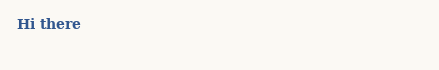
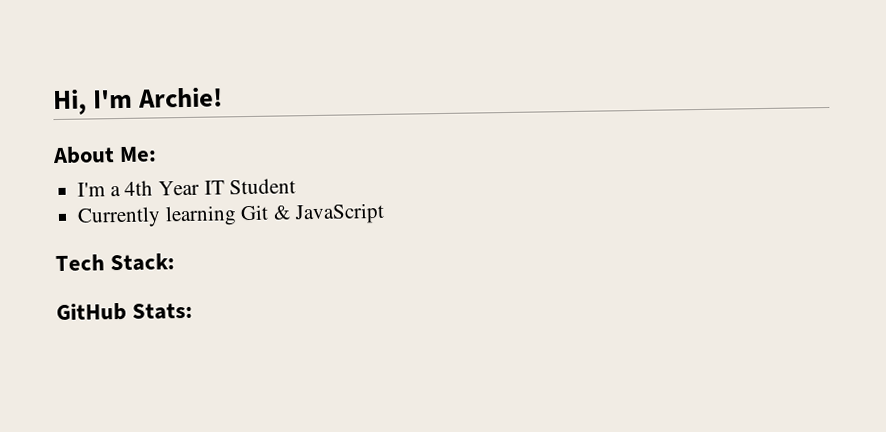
[17,18,81,29] Hi there -> [52,87,224,116] [52,146,158,165] [77,178,297,197] [77,202,385,228] [55,253,176,272] [56,302,194,322] Hi, I'm Archie! // About Me: // I'm a 4th Year IT Student // Currently learning Git & JavaScript // Tech Stack: // GitHub Stats:

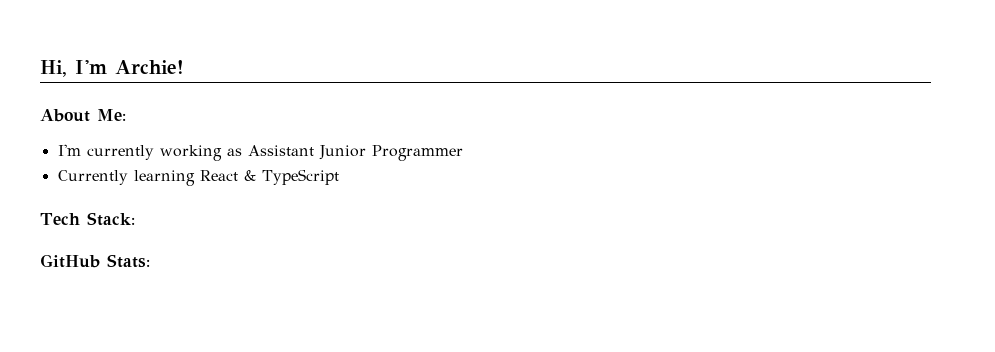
[109,178,297,197] a 4th Year IT Student -> [86,145,463,161] currently working as Assistant Junior Programmer
[240,202,385,225] Git & JavaScript -> [199,169,339,185] React & TypeScript

